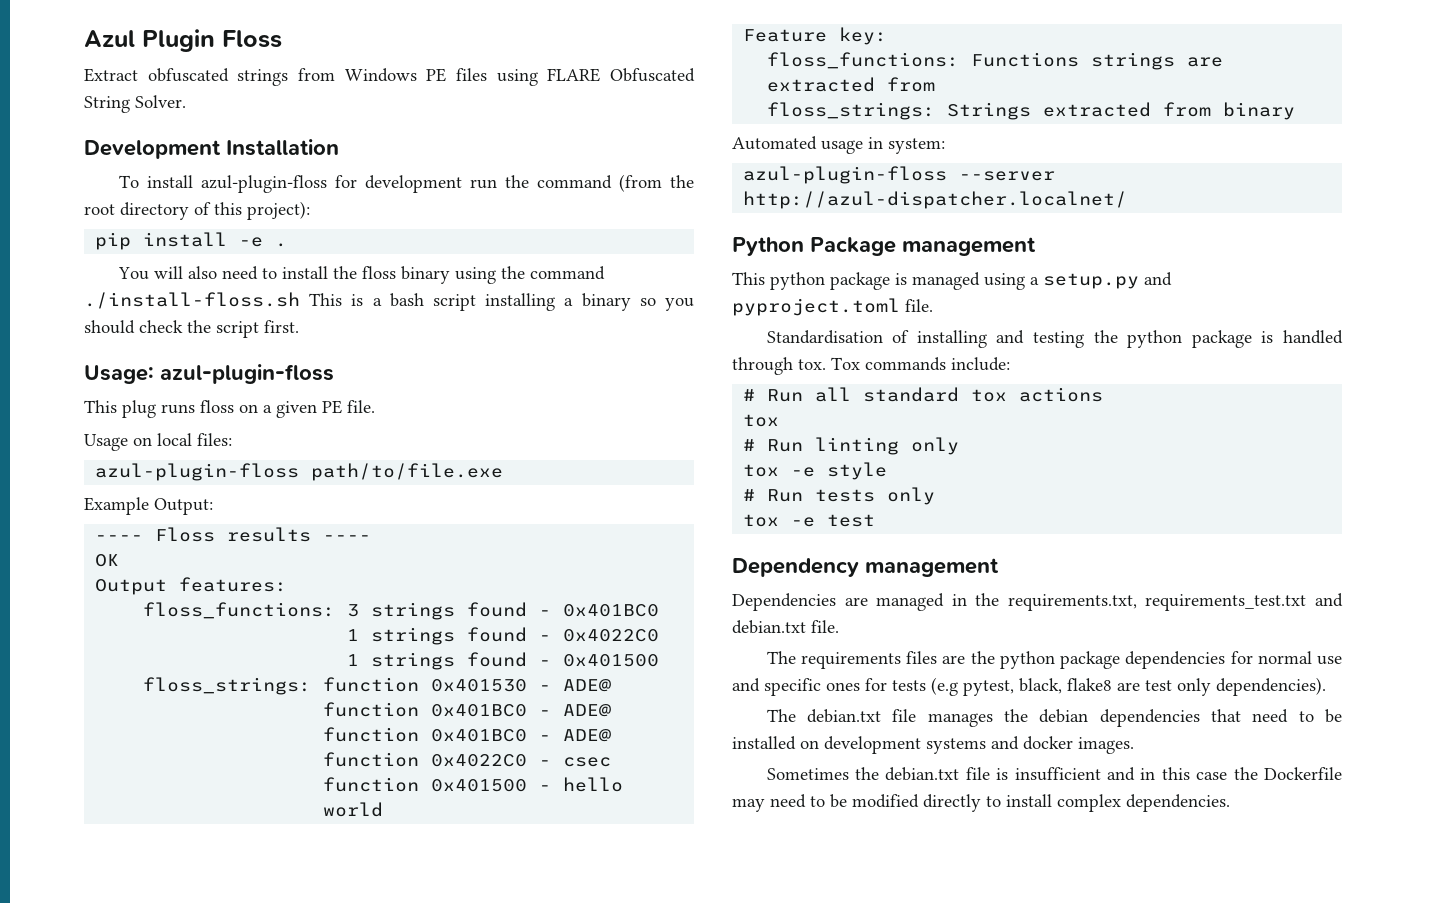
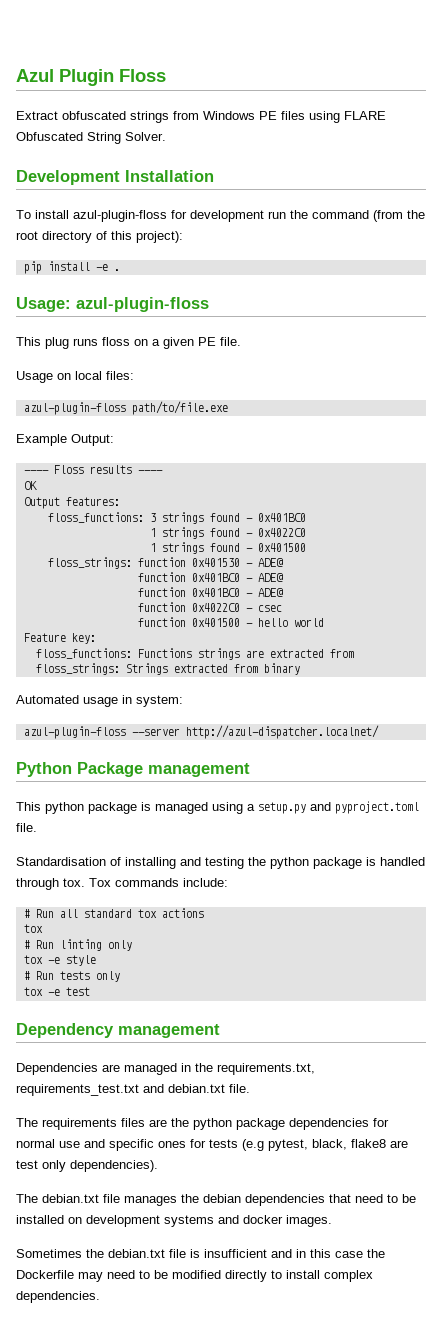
[117,266,605,284] [84,292,694,311] [84,320,299,338] // You will also need to install the floss binary using the command ./install-floss.sh This is a bash script installing a binary so you should check the script first. -> (120, 270) none

